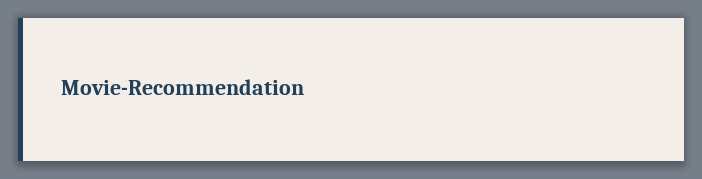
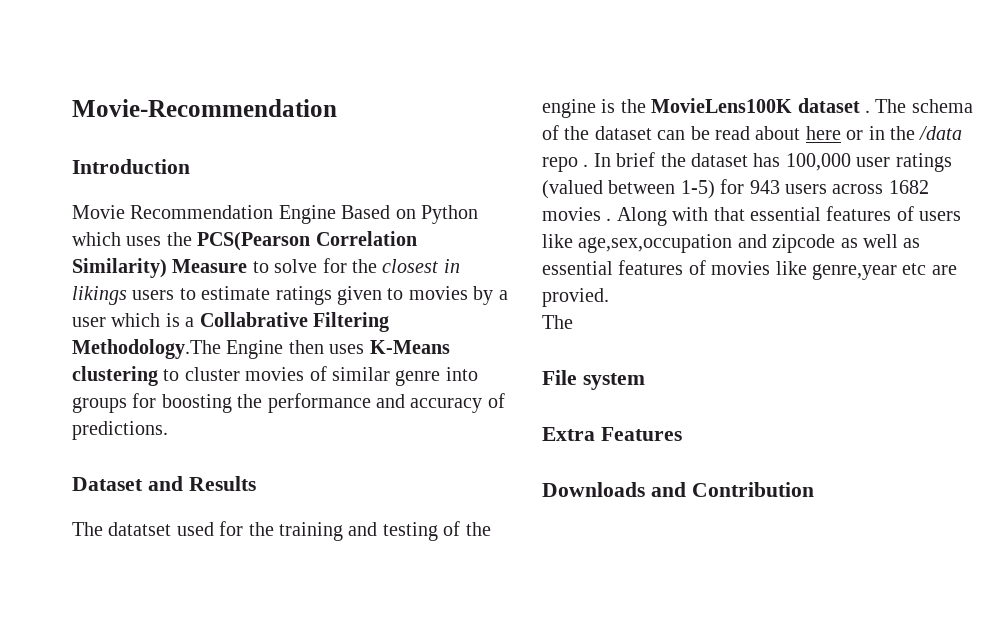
(304, 87) none -> [72,159,190,174] [72,205,478,224] [72,231,417,251] [72,258,460,278] [72,286,508,305] [72,312,389,332] [72,339,450,359] [72,366,478,386] [72,393,505,413] [72,421,168,440] [72,476,256,491] [72,521,491,541] [542,98,973,118] [542,125,963,140] [542,152,952,172] [542,179,929,199] [542,206,962,226] [542,234,921,253] [542,260,957,280] [542,288,609,307] [542,315,573,329] [542,370,645,390] [542,427,682,441] [542,482,814,497] // Introduction // Movie Recommendation Engine Based on Python which uses the PCS(Pearson Correlation Similarity) Measure to solve for the closest in likings users to estimate ratings given to movies by a user which is a Collabrative Filtering Methodology.The Engine then uses K-Means clustering to cluster movies of similar genre into groups for boosting the performance and accuracy of predictions. // Dataset and Results // The datatset used for the training and testing of the engine is the MovieLens100K dataset . The schema of the dataset can be read about here or in the /data repo . In brief the dataset has 100,000 user ratings (valued between 1-5) for 943 users across 1682 movies . Along with that essential features of users like age,sex,occupation and zipcode as well as essential features of movies like genre,year etc are provied. // The // File system // Extra Features // Downloads and Contribution

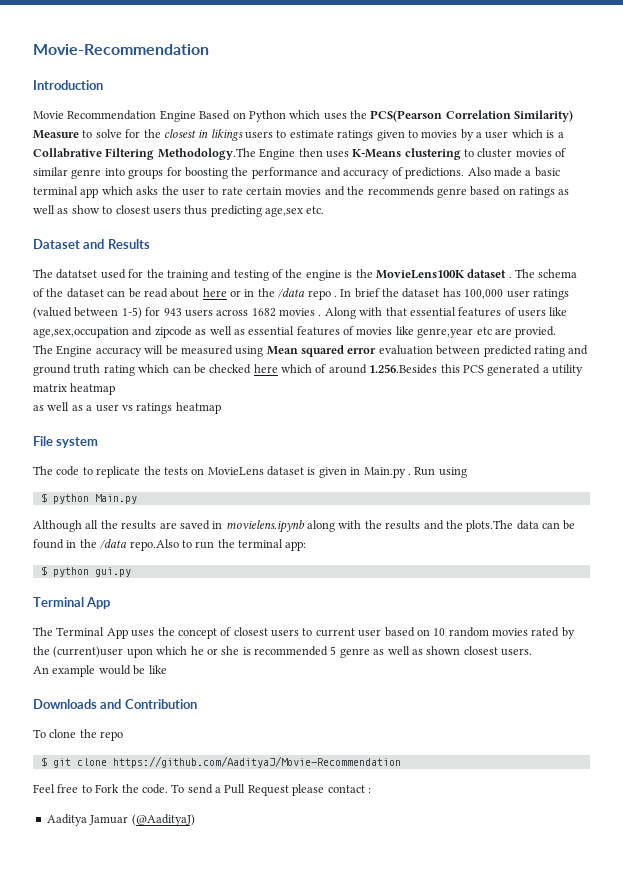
(168, 430) none -> [467,167,560,177] [33,186,570,198] [33,205,325,217] Also made a basic terminal app which asks the user to rate certain movies and the recommends genre based on ratings as well as show to closest users thus predicting age,sex etc.
[542,370,645,390] [542,427,682,441] [542,482,814,497] // File system // Extra Features // Downloads and Contribution -> [56,345,589,357] [33,364,583,376] [33,383,116,395] [33,402,221,414] [33,436,99,448] [33,466,467,478] [40,493,137,504] [33,520,576,533] [33,539,307,551] [40,566,131,577] [33,597,111,609] [33,627,575,639] [33,646,532,658] [33,665,167,677] [33,699,197,709] [33,729,124,741] [40,756,401,768] [33,784,371,796] [46,814,195,826] Engine accuracy will be measured using Mean squared error evaluation between predicted rating and ground truth rating which can be checked here which of around 1.256.Besides this PCS generated a utility matrix heatmap // as well as a user vs ratings heatmap // File system // The code to replicate the tests on MovieLens dataset is given in Main.py . Run using // $ python Main.py // Although all the results are saved in movielens.ipynb along with the results and the plots.The data can be found in the /data repo.Also to run the terminal app: // $ python gui.py // Terminal App // The Terminal App uses the concept of closest users to current user based on 10 random movies rated by the (current)user upon which he or she is recommended 5 genre as well as shown closest users. // An example would be like // Downloads and Contribution // To clone the repo // $ git clone https://github.com/AadityaJ/Movie-Recommendation // Feel free to Fork the code. To send a Pull Request please contact : // Aaditya Jamuar (@AadityaJ)

